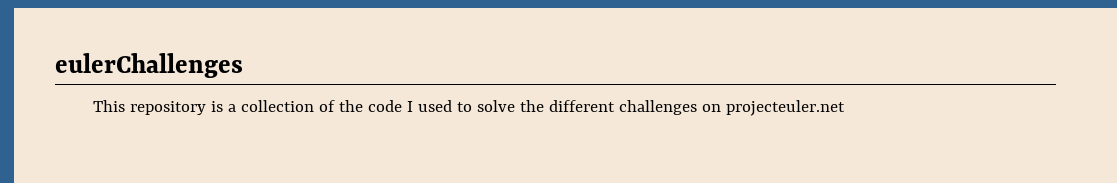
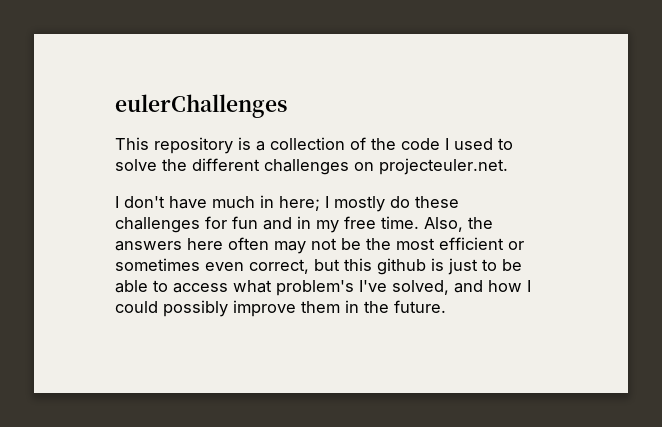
[726,100,846,116] projecteuler.net -> [379,158,508,175] [115,195,459,212] [115,216,493,233] [115,237,524,254] [115,258,522,275] [115,280,531,296] [115,300,446,317] projecteuler.net. // I don't have much in here; I mostly do these challenges for fun and in my free time. Also, the answers here often may not be the most efficient or sometimes even correct, but this github is just to be able to access what problem's I've solved, and how I could possibly improve them in the future.

